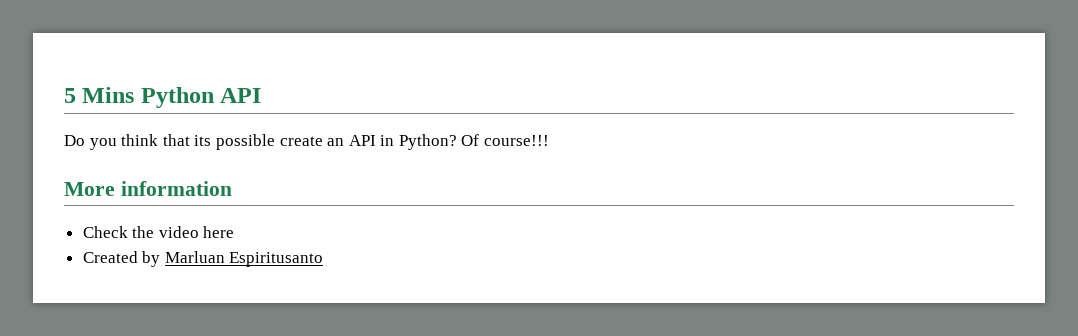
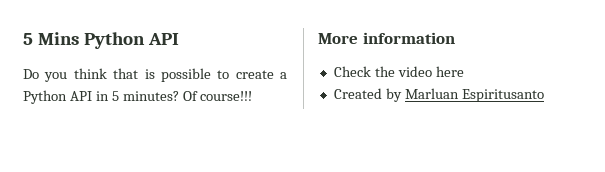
[194,134,457,150] its possible create an API in Python? -> [144,68,287,82] [23,90,179,104] is possible to create a Python API in 5 minutes?

